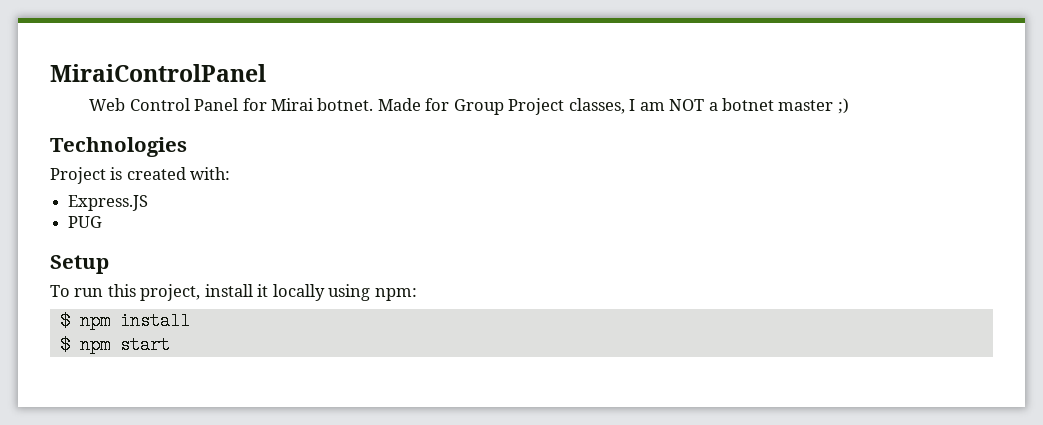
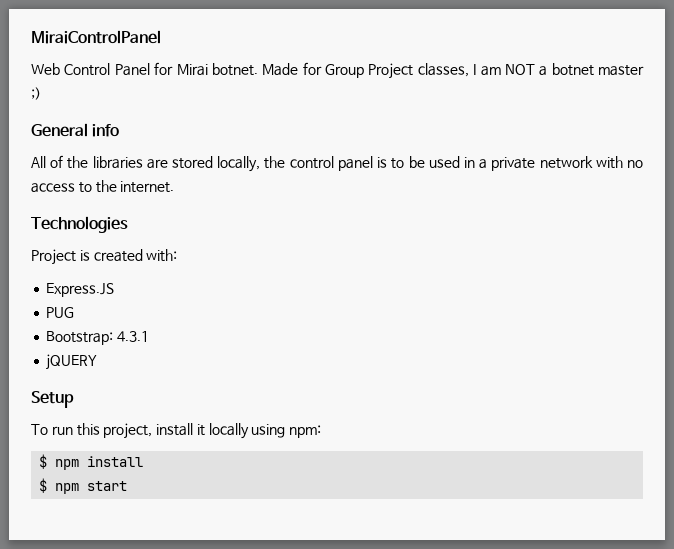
(849, 106) none -> [31,123,120,137] [31,155,643,172] [31,180,175,193] // General info // All of the libraries are stored locally, the control panel is to be used in a private network with no access to the internet.
(103, 222) none -> [46,331,150,345] [46,354,98,370] // Bootstrap: 4.3.1 // jQUERY

